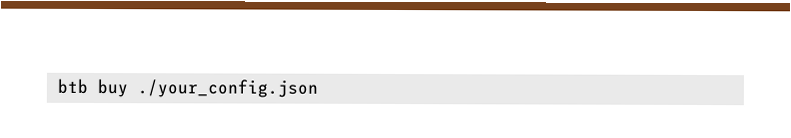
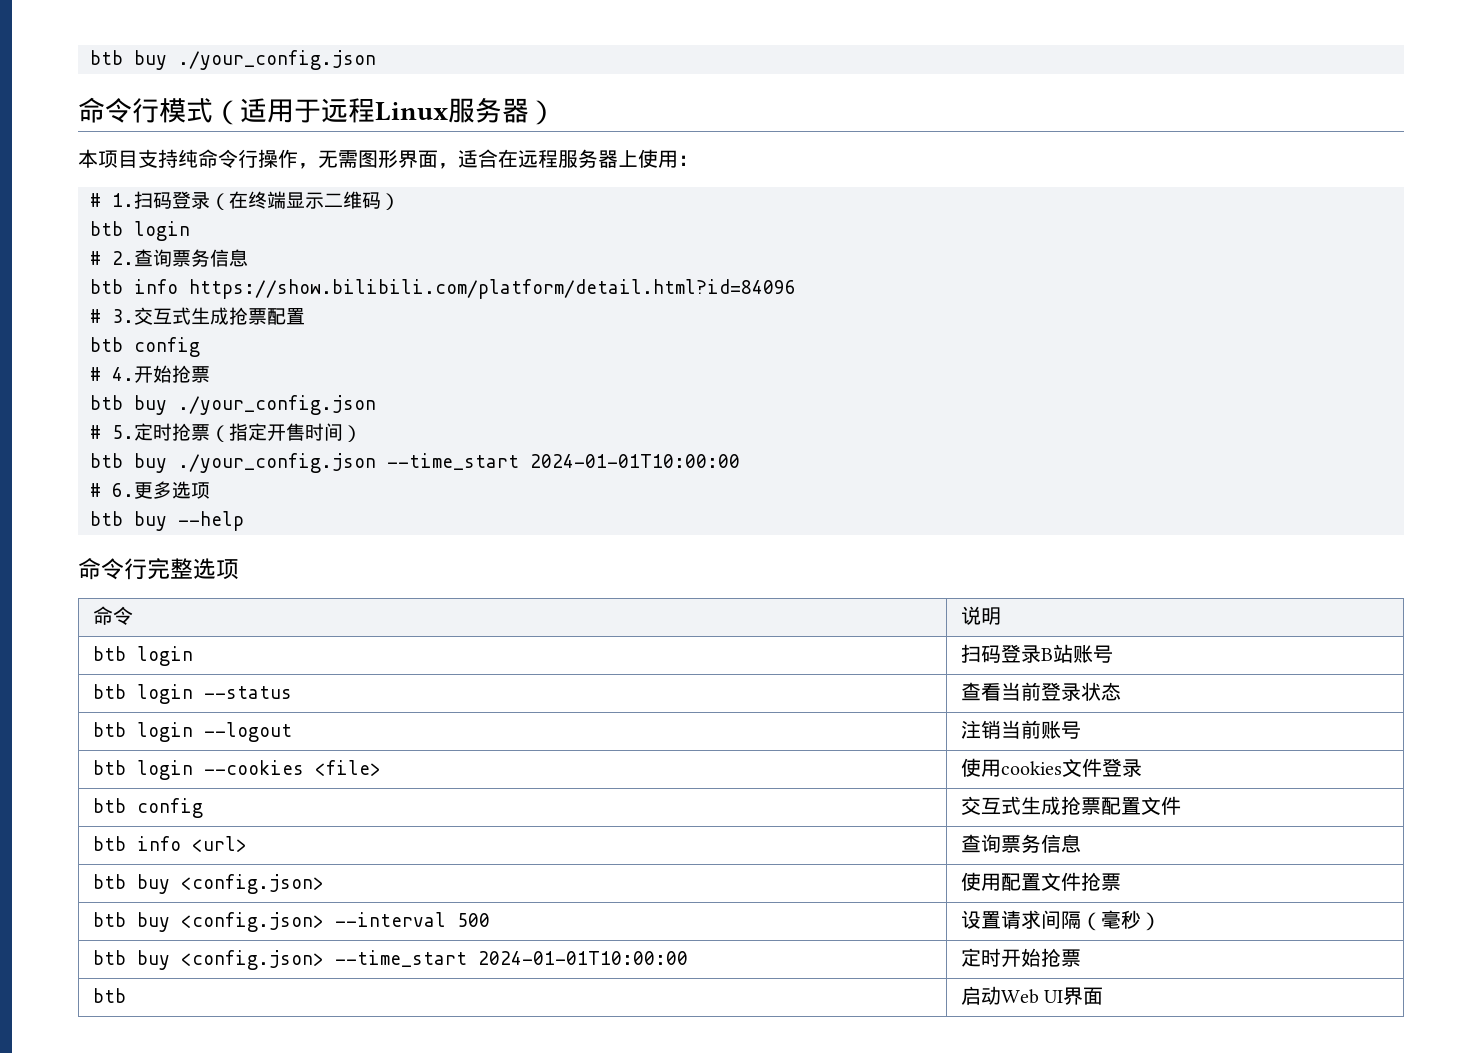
[56,78,318,98] btb buy ./your_config.json -> [90,50,376,70] [78,97,556,125] [78,149,698,169] [90,191,400,210] [90,221,190,241] [90,249,248,267] [90,279,796,299] [90,307,305,325] [90,337,200,357] [90,365,210,383] [90,395,376,415] [90,423,362,442] [90,453,740,473] [90,481,210,499] [90,511,244,531] [78,558,239,580] [92,606,133,625] [960,606,1001,625] [92,646,193,666] [960,644,1113,663] [92,684,292,704] [960,682,1121,701] [92,722,292,742] [960,720,1081,739] [92,760,381,780] [960,758,1142,777] [92,798,203,818] [960,796,1181,815] [92,836,247,852] [960,834,1081,853] [92,874,324,894] [960,872,1121,891] [92,912,490,932] [960,910,1161,931] [92,950,688,970] [960,948,1081,967] [92,988,126,1003] [960,986,1103,1005] btb buy ./your_config.json // 命令行模式（适用于远程Linux服务器） // 本项目支持纯命令行操作，无需图形界面，适合在远程服务器上使用： // # 1.扫码登录（在终端显示二维码） // btb login // # 2.查询票务信息 // btb info https://show.bilibili.com/platform/detail.html?id=84096 // # 3.交互式生成抢票配置 // btb config // # 4.开始抢票 // btb buy ./your_config.json // # 5.定时抢票（指定开售时间） // btb buy ./your_config.json --time_start 2024-01-01T10:00:00 // # 6.更多选项 // btb buy --help // 命令行完整选项 // 命令 | 说明 // btb login | 扫码登录B站账号 // btb login --status | 查看当前登录状态 // btb login --logout | 注销当前账号 // btb login --cookies <file> | 使用cookies文件登录 // btb config | 交互式生成抢票配置文件 // btb info <url> | 查询票务信息 // btb buy <config.json> | 使用配置文件抢票 // btb buy <config.json> --interval 500 | 设置请求间隔（毫秒） // btb buy <config.json> --time_start 2024-01-01T10:00:00 | 定时开始抢票 // btb | 启动Web UI界面

